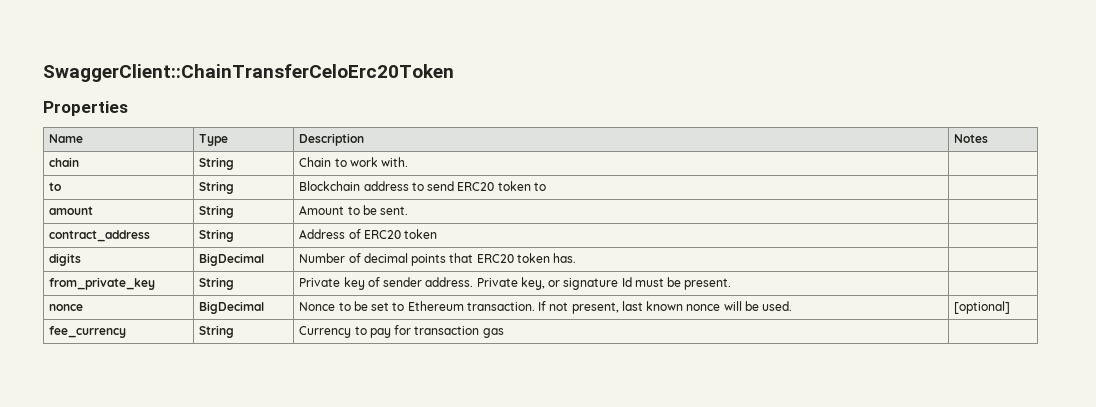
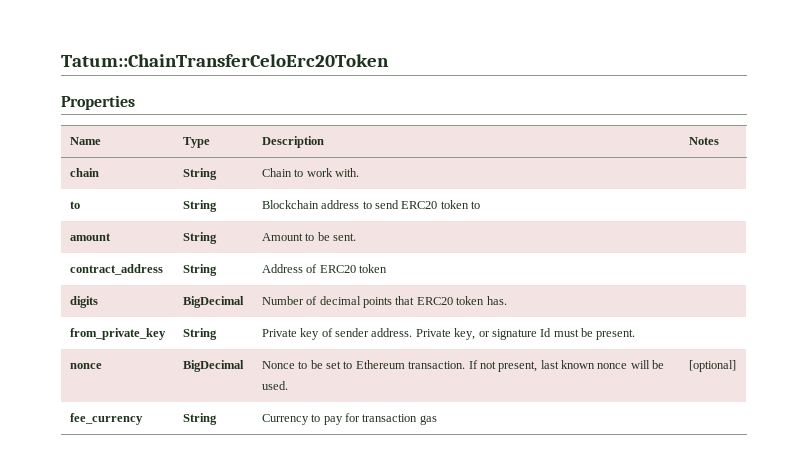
[43,64,454,82] SwaggerClient::ChainTransferCeloErc20Token -> [61,54,389,67] Tatum::ChainTransferCeloErc20Token

